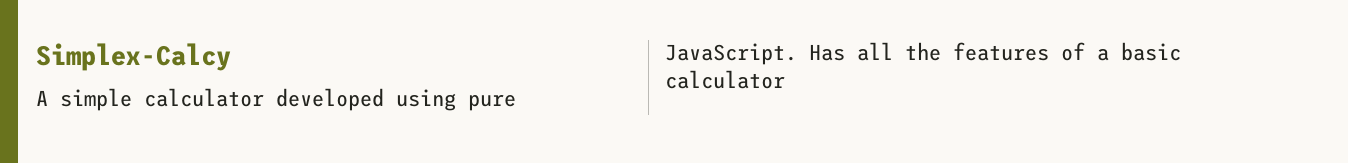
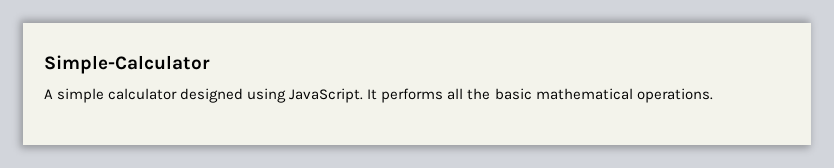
[36,43,231,71] Simplex-Calcy -> [44,55,210,74] Simple-Calculator
[276,88,516,111] [665,42,1181,65] [665,70,785,89] developed using pure JavaScript. Has all the features of a basic calculator -> [180,88,713,103] designed using JavaScript. It performs all the basic mathematical operations.

